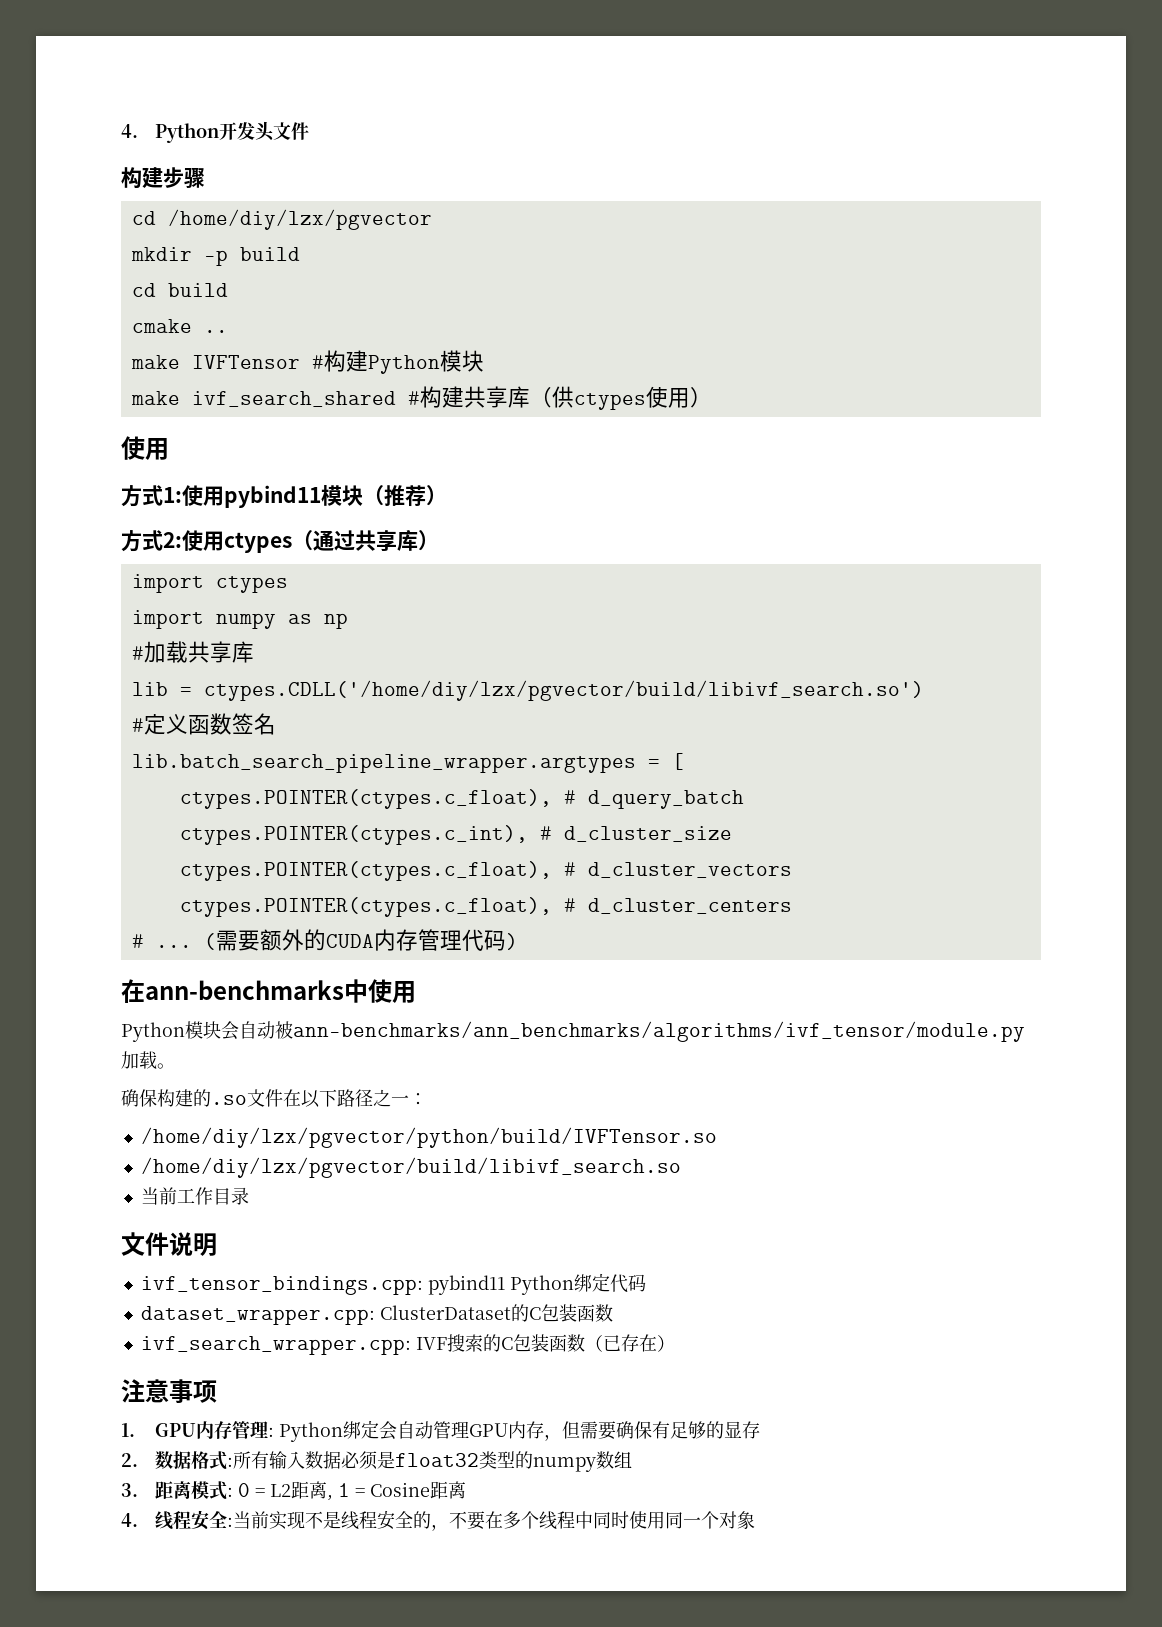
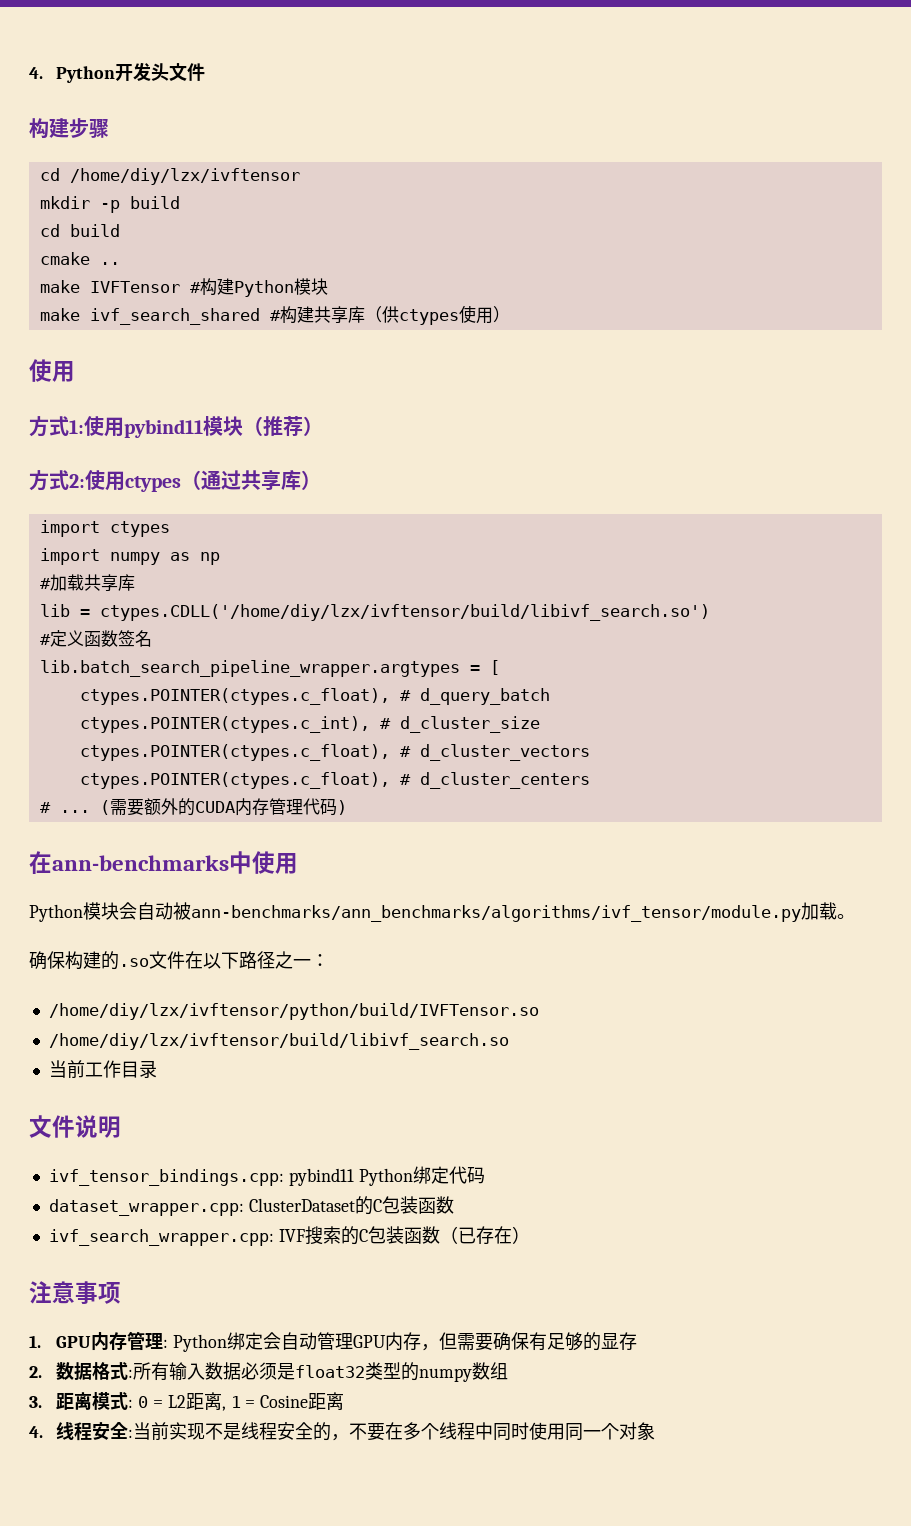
[167,209,432,230] /home/diy/lzx/pgvector -> [69,168,300,185] /home/diy/lzx/ivftensor
[203,680,924,701] ctypes.CDLL('/home/diy/lzx/pgvector/build/libivf_search.so') -> [99,604,710,621] ctypes.CDLL('/home/diy/lzx/ivftensor/build/libivf_search.so')
[140,1127,717,1148] [140,1157,681,1178] /home/diy/lzx/pgvector/python/build/IVFTensor.so // /home/diy/lzx/pgvector/build/libivf_search.so -> [48,1003,539,1020] [48,1033,509,1050] /home/diy/lzx/ivftensor/python/build/IVFTensor.so // /home/diy/lzx/ivftensor/build/libivf_search.so

